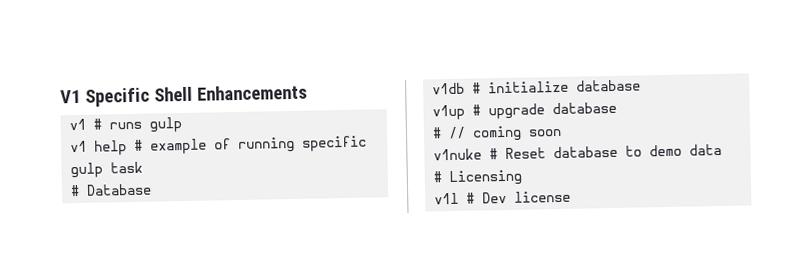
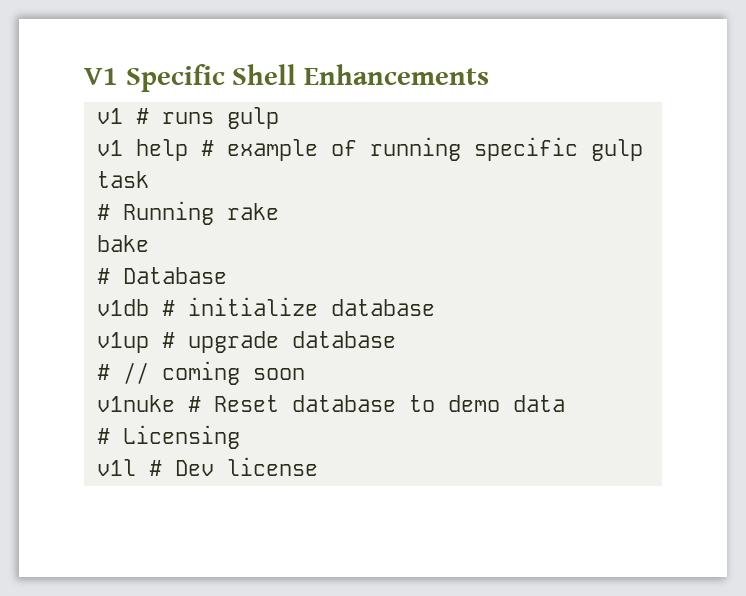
(143, 167) none -> [96,201,279,225] [96,235,149,252] // # Running rake // bake

